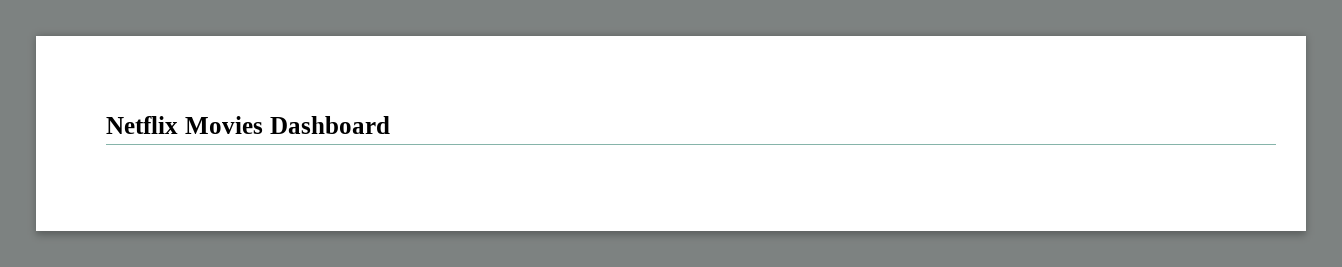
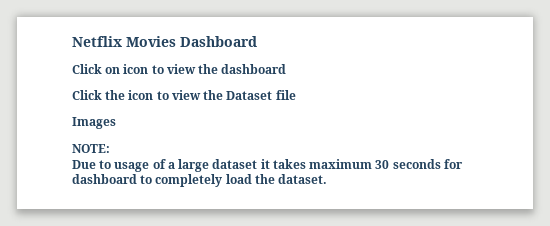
(390, 125) none -> [72,64,287,74] [72,90,296,100] [72,117,116,129] [72,144,110,153] [72,159,463,172] [72,174,328,187] // Click on icon to view the dashboard // Click the icon to view the Dataset file // Images // NOTE: // Due to usage of a large dataset it takes maximum 30 seconds for dashboard to completely load the dataset.

